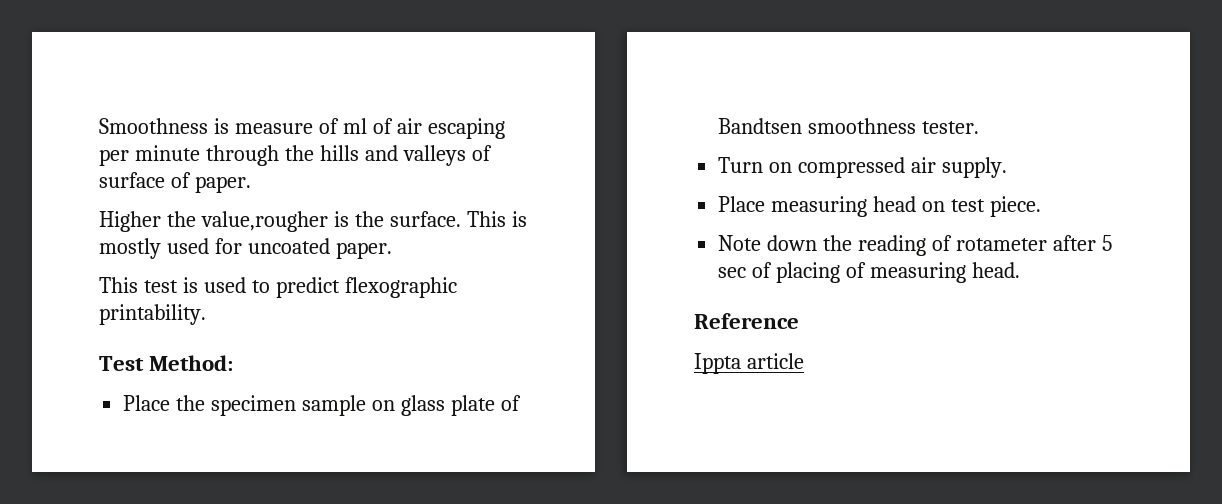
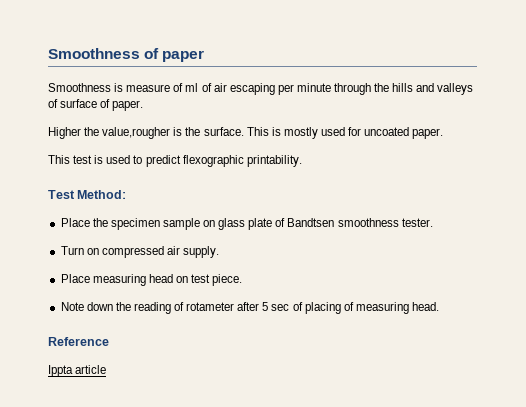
[99,118,208,134] Smoothness -> [48,48,205,62] [48,83,111,92] Smoothness of paper // Smoothness

